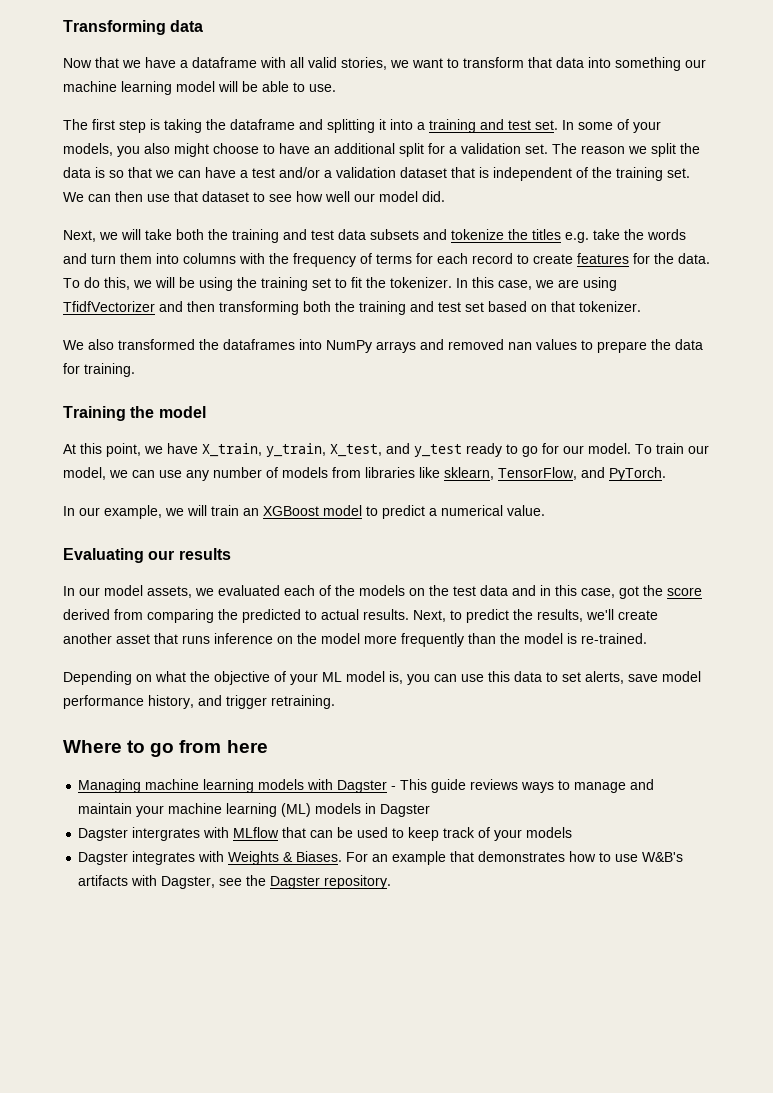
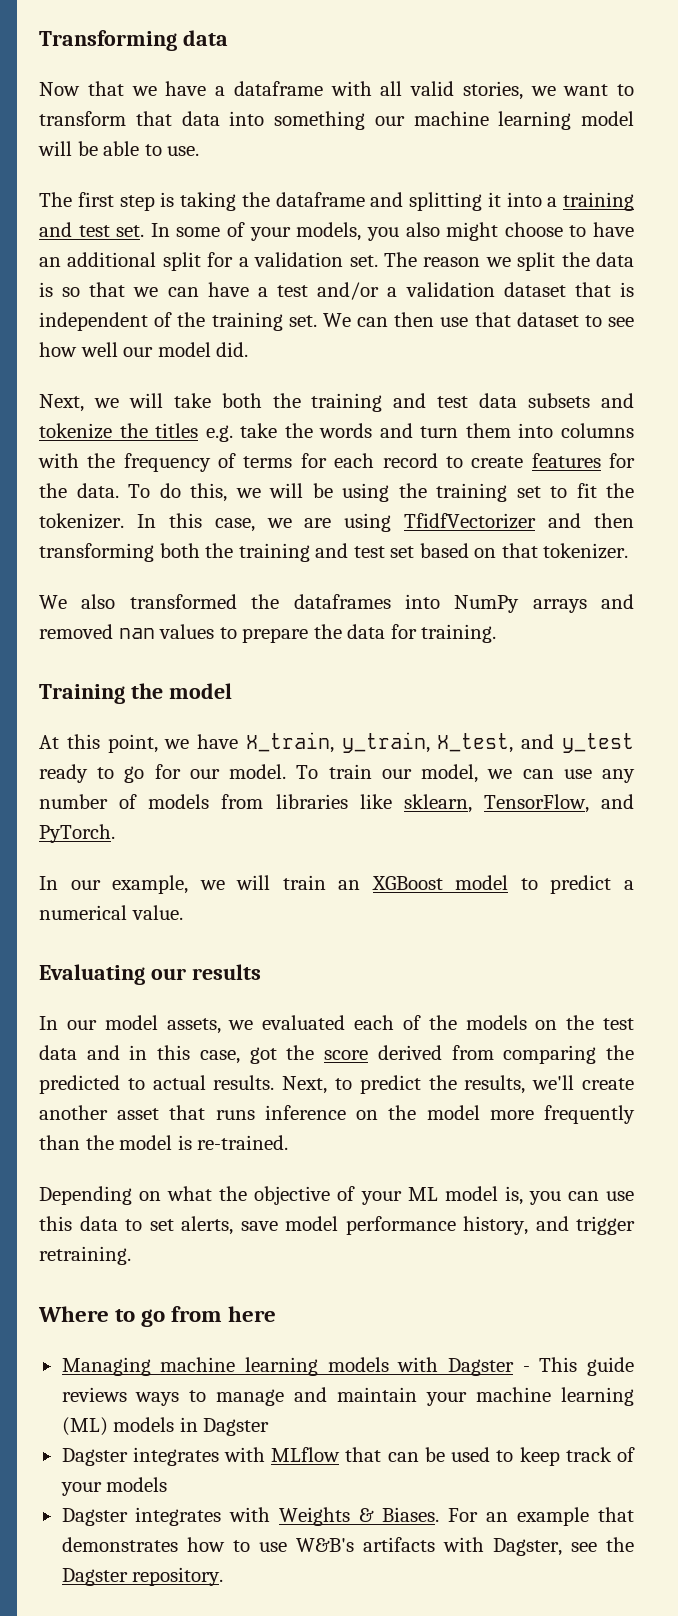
[132,827,201,841] intergrates -> [132,1447,219,1466] integrates

